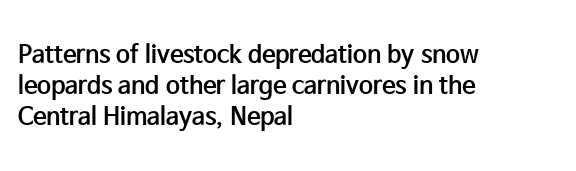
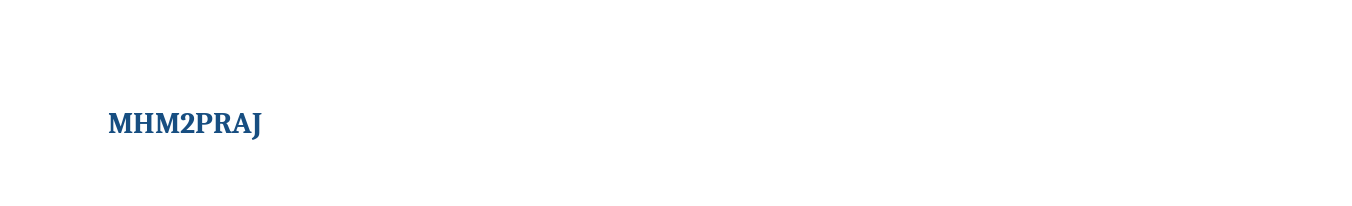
[18,43,479,70] [18,74,476,100] [18,105,293,132] Patterns of livestock depredation by snow leopards and other large carnivores in the Central Himalayas, Nepal -> [108,113,262,140] MHM2PRAJ

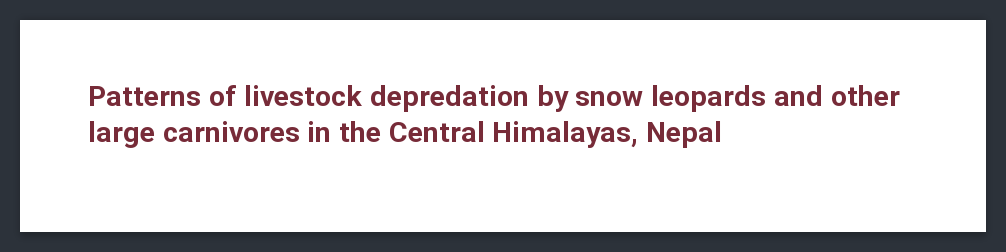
[108,113,262,140] MHM2PRAJ -> [88,85,900,112] [88,121,723,148] Patterns of livestock depredation by snow leopards and other large carnivores in the Central Himalayas, Nepal

